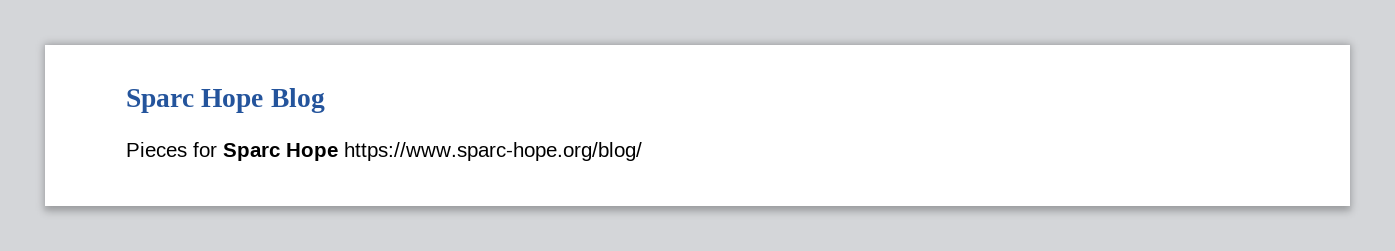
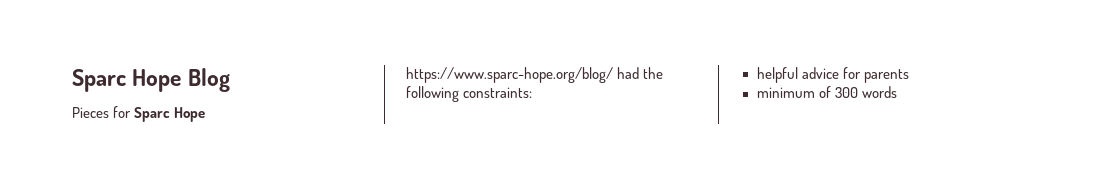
(642, 151) none -> [617,67,664,79] [406,86,533,102] [756,67,909,83] [756,86,897,98] had the following constraints: // helpful advice for parents // minimum of 300 words

